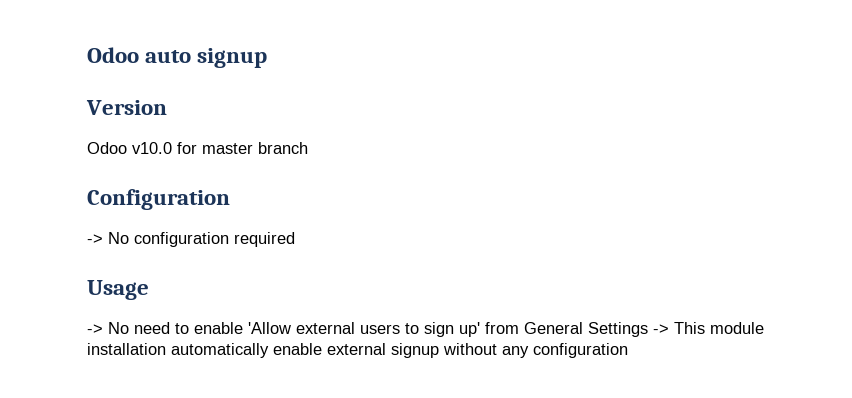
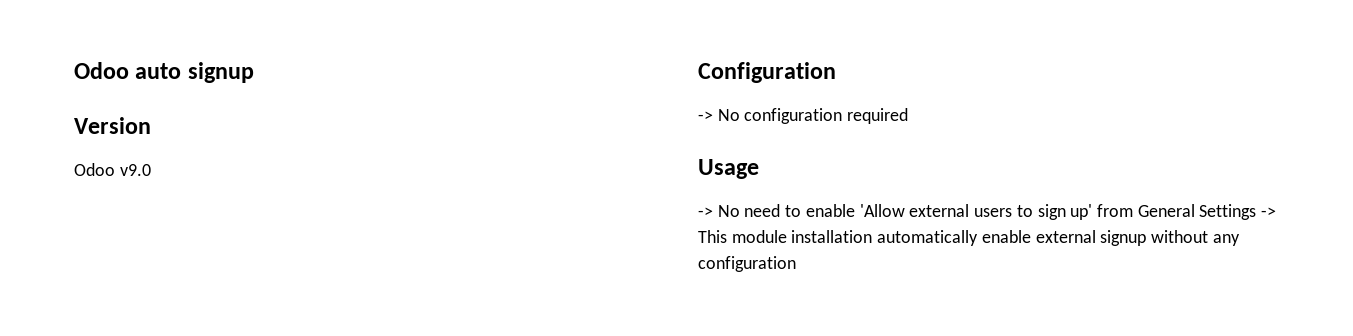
[132,142,308,154] v10.0 for master branch -> [119,164,151,176] v9.0

